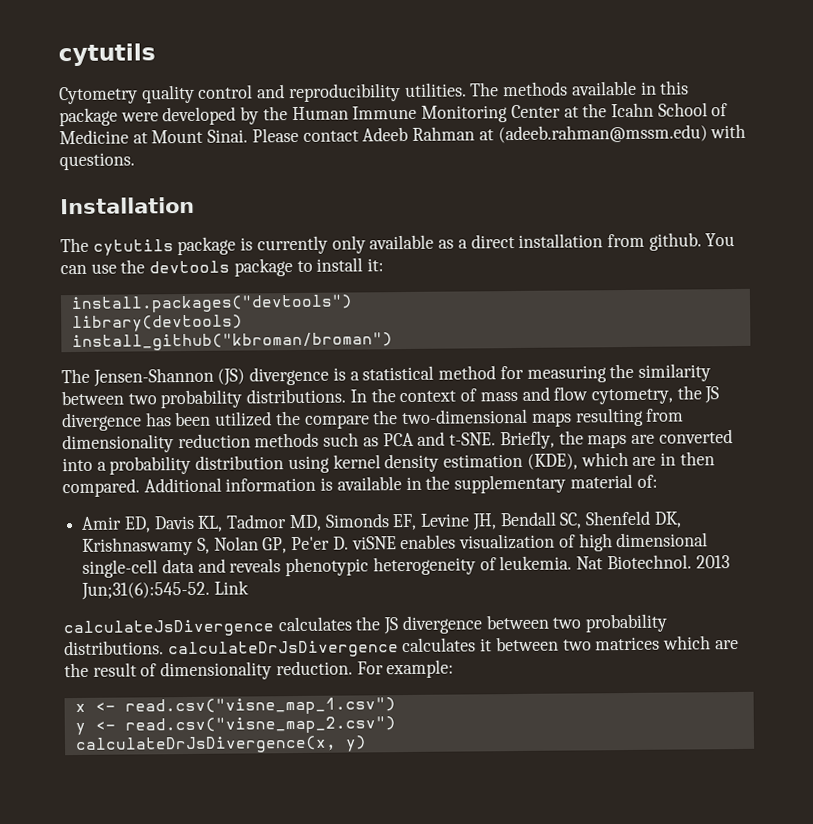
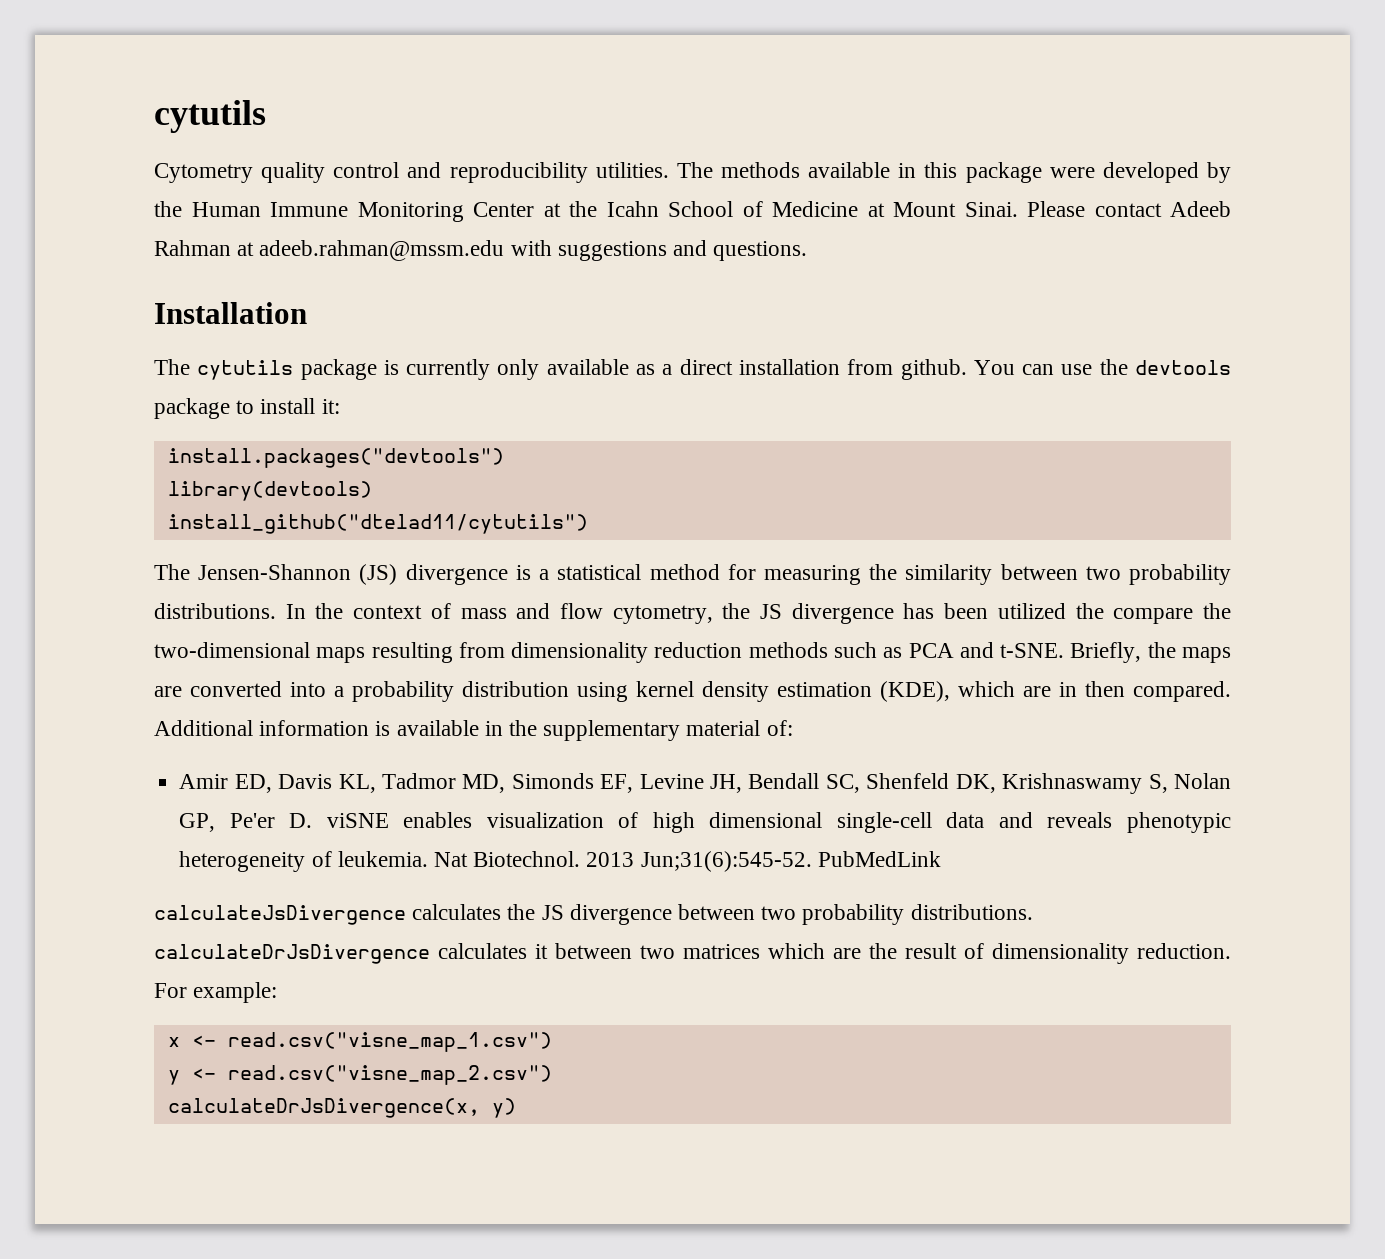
[497,123,747,144] (adeeb.rahman@mssm.edu) with -> [259,240,708,261] adeeb.rahman@mssm.edu with suggestions and
[71,332,393,352] install_github("kbroman/broman") -> [167,514,588,534] install_github("dtelad11/cytutils")
[213,580,249,595] Link -> [817,851,941,867] PubMedLink

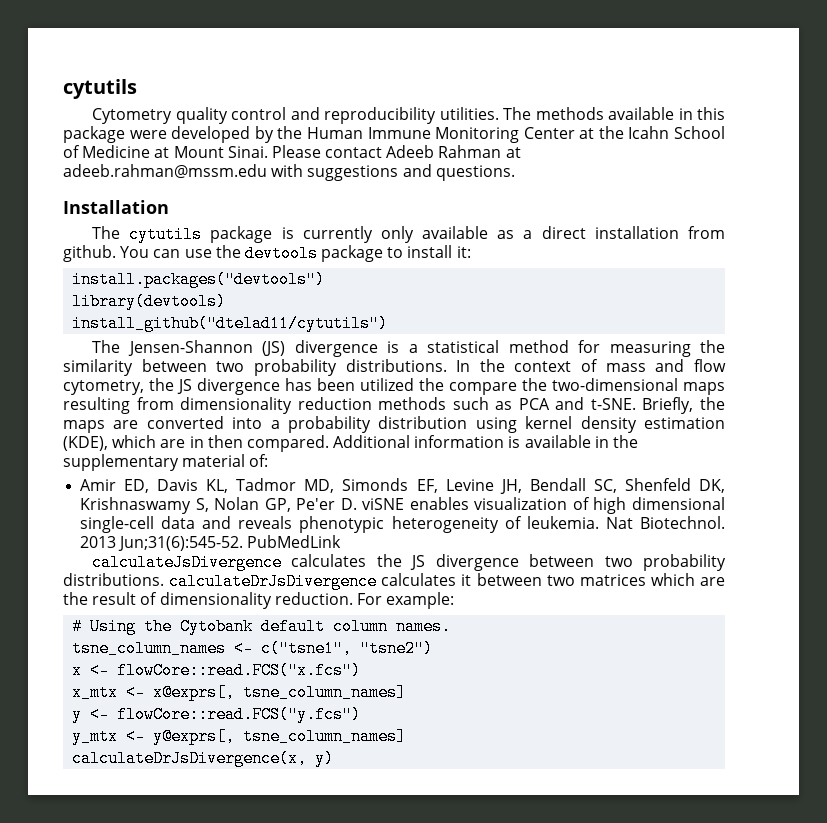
[167,1032,552,1052] [167,1065,552,1085] x <- read.csv("visne_map_1.csv") // y <- read.csv("visne_map_2.csv") -> [72,618,452,635] [72,640,434,657] [72,662,362,679] [72,684,407,701] [72,706,362,723] [72,728,407,745] # Using the Cytobank default column names. // tsne_column_names <- c("tsne1", "tsne2") // x <- flowCore::read.FCS("x.fcs") // x_mtx <- x@exprs[, tsne_column_names] // y <- flowCore::read.FCS("y.fcs") // y_mtx <- y@exprs[, tsne_column_names]

